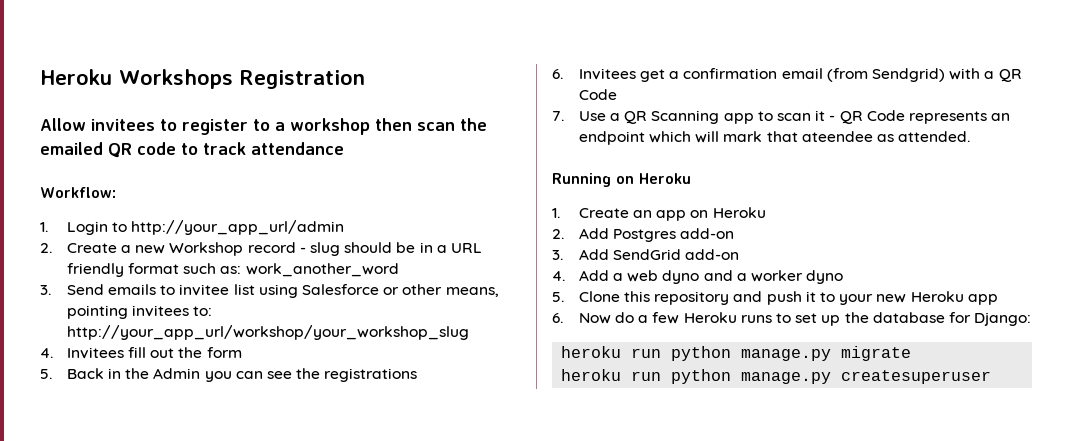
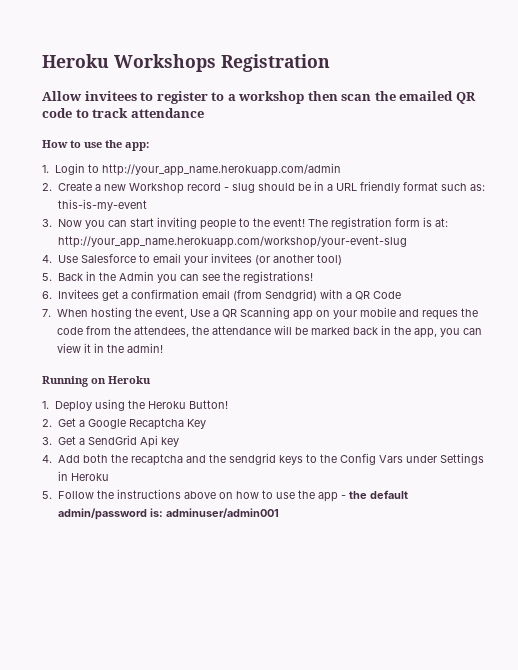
[40,187,116,198] Workflow: -> [42,140,149,151] How to use the app:
[131,220,345,235] http://your_app_url/admin -> [101,163,341,176] http://your_app_name.herokuapp.com/admin
[245,263,399,277] [40,284,499,298] [66,305,213,319] [66,325,469,340] [40,347,242,359] work_another_word // 3. Send emails to invitee list using Salesforce or other means, pointing invitees to: http://your_app_url/workshop/your_workshop_slug // 4. Invitees fill out the form -> [57,199,147,211] [42,217,448,230] [57,236,407,248] [42,253,342,265] this-is-my-event // 3. Now you can start inviting people to the event! The registration form is at: http://your_app_name.herokuapp.com/workshop/your-event-slug // 4. Use Salesforce to email your invitees (or another tool)
[324,368,418,382] registrations -> [242,271,313,283] registrations!
(564, 116) none -> [56,307,187,319] When hosting the event,
[757,110,1011,124] [578,131,971,145] [552,173,691,187] [552,207,766,221] [552,228,735,242] [552,249,740,260] [552,270,844,284] [552,291,998,305] [552,312,1032,326] [561,346,912,361] [561,369,992,384] to scan it - QR Code represents an endpoint which will mark that ateendee as attended. // Running on Heroku // 1. Create an app on Heroku // 2. Add Postgres add-on // 3. Add SendGrid add-on // 4. Add a web dyno and a worker dyno // 5. Clone this repository and push it to your new Heroku app // 6. Now do a few Heroku runs to set up the database for Django: // heroku run python manage.py migrate // heroku run python manage.py createsuperuser -> [315,307,478,320] [56,325,482,338] [56,343,163,353] [42,376,151,387] [42,399,228,412] [42,418,206,430] [42,435,179,448] [42,453,484,466] [57,471,109,481] [42,489,408,502] [57,508,279,520] on your mobile and reques the code from the attendees, the attendance will be marked back in the app, you can view it in the admin! // Running on Heroku // 1. Deploy using the Heroku Button! // 2. Get a Google Recaptcha Key // 3. Get a SendGrid Api key // 4. Add both the recaptcha and the sendgrid keys to the Config Vars under Settings in Heroku // 5. Follow the instructions above on how to use the app - the default admin/password is: adminuser/admin001

